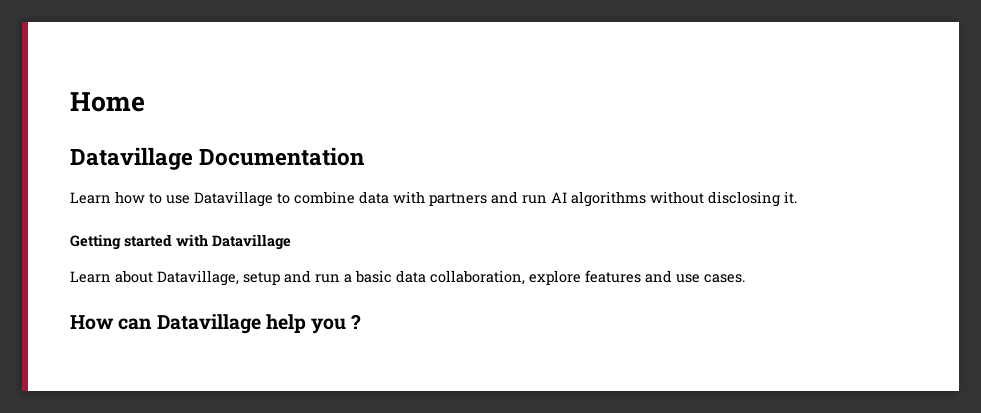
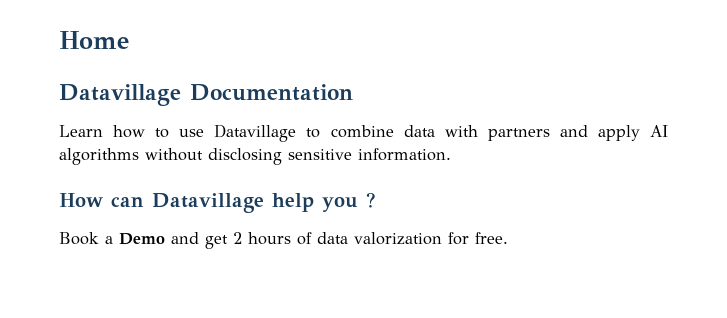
[522,195,547,204] run -> [597,125,640,141] apply
[784,191,797,204] [70,234,291,250] [70,270,745,286] it. // Getting started with Datavillage // Learn about Datavillage, setup and run a basic data collaboration, explore features and use cases. -> [288,148,451,161] sensitive information.
(362, 321) none -> [59,232,508,249] // Book a Demo and get 2 hours of data valorization for free.

